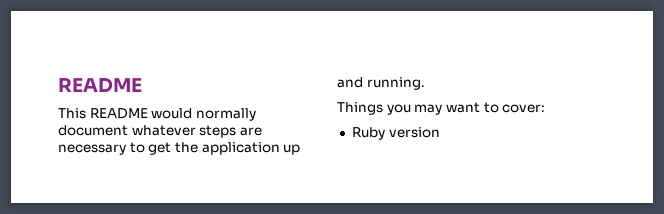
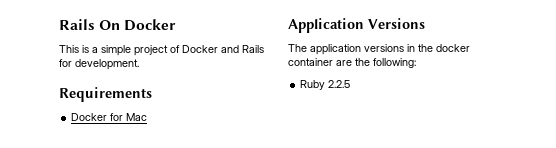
[58,78,142,93] [58,108,256,121] [58,125,262,138] [58,142,301,155] [337,77,425,90] [337,102,546,115] README // This README would normally document whatever steps are necessary to get the application up and running. // Things you may want to cover: -> [59,19,177,31] [59,45,264,56] [59,59,139,70] [59,87,152,102] [71,113,148,121] [288,18,425,33] [288,44,470,55] [288,58,416,68] Rails On Docker // This is a simple project of Docker and Rails for development. // Requirements // Docker for Mac // Application Versions // The application versions in the docker container are the following:
[388,127,440,138] version -> [328,80,351,88] 2.2.5

